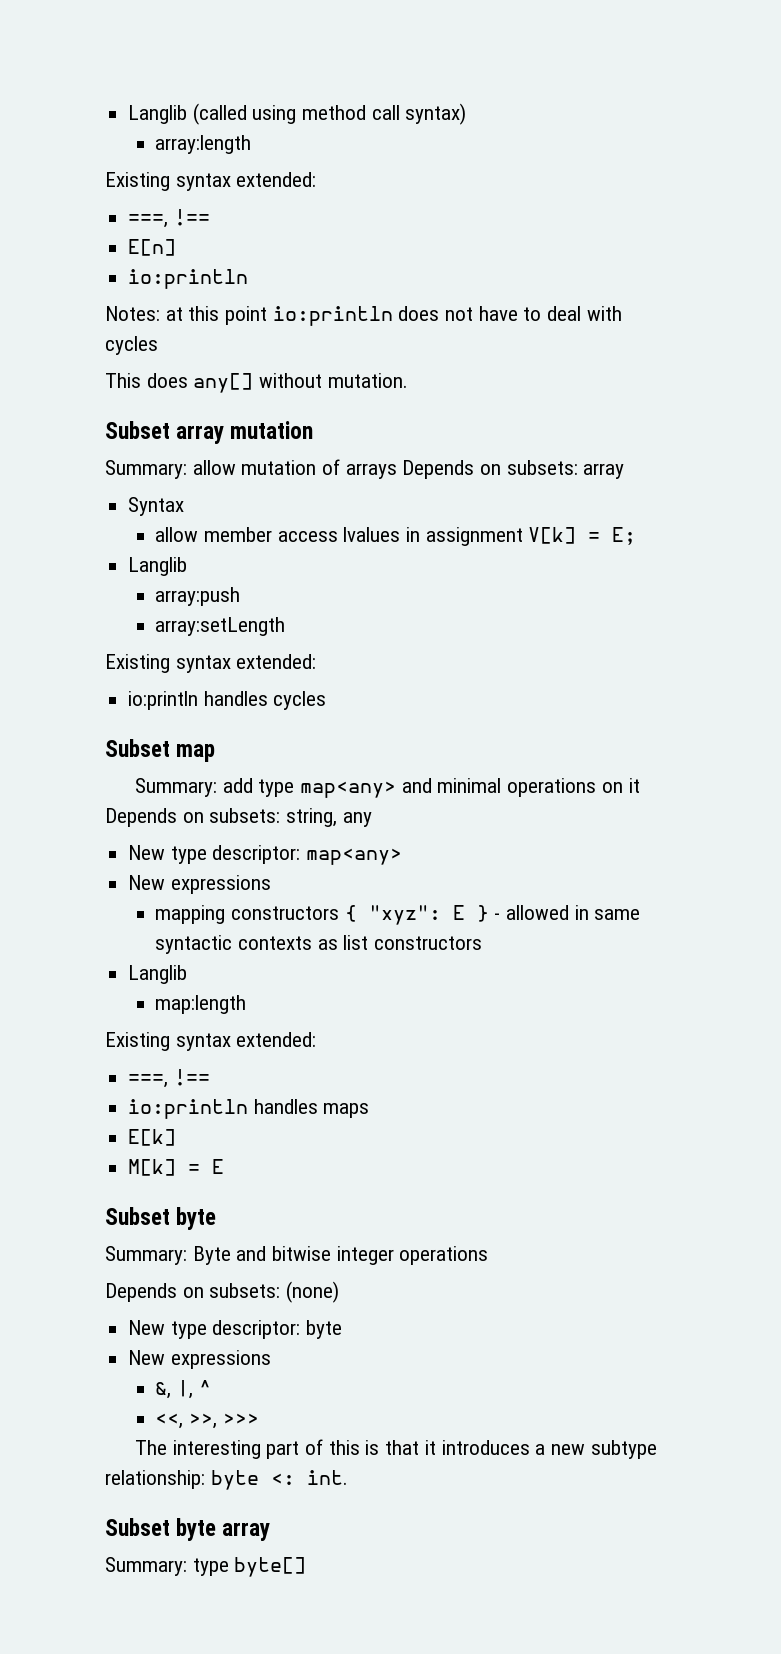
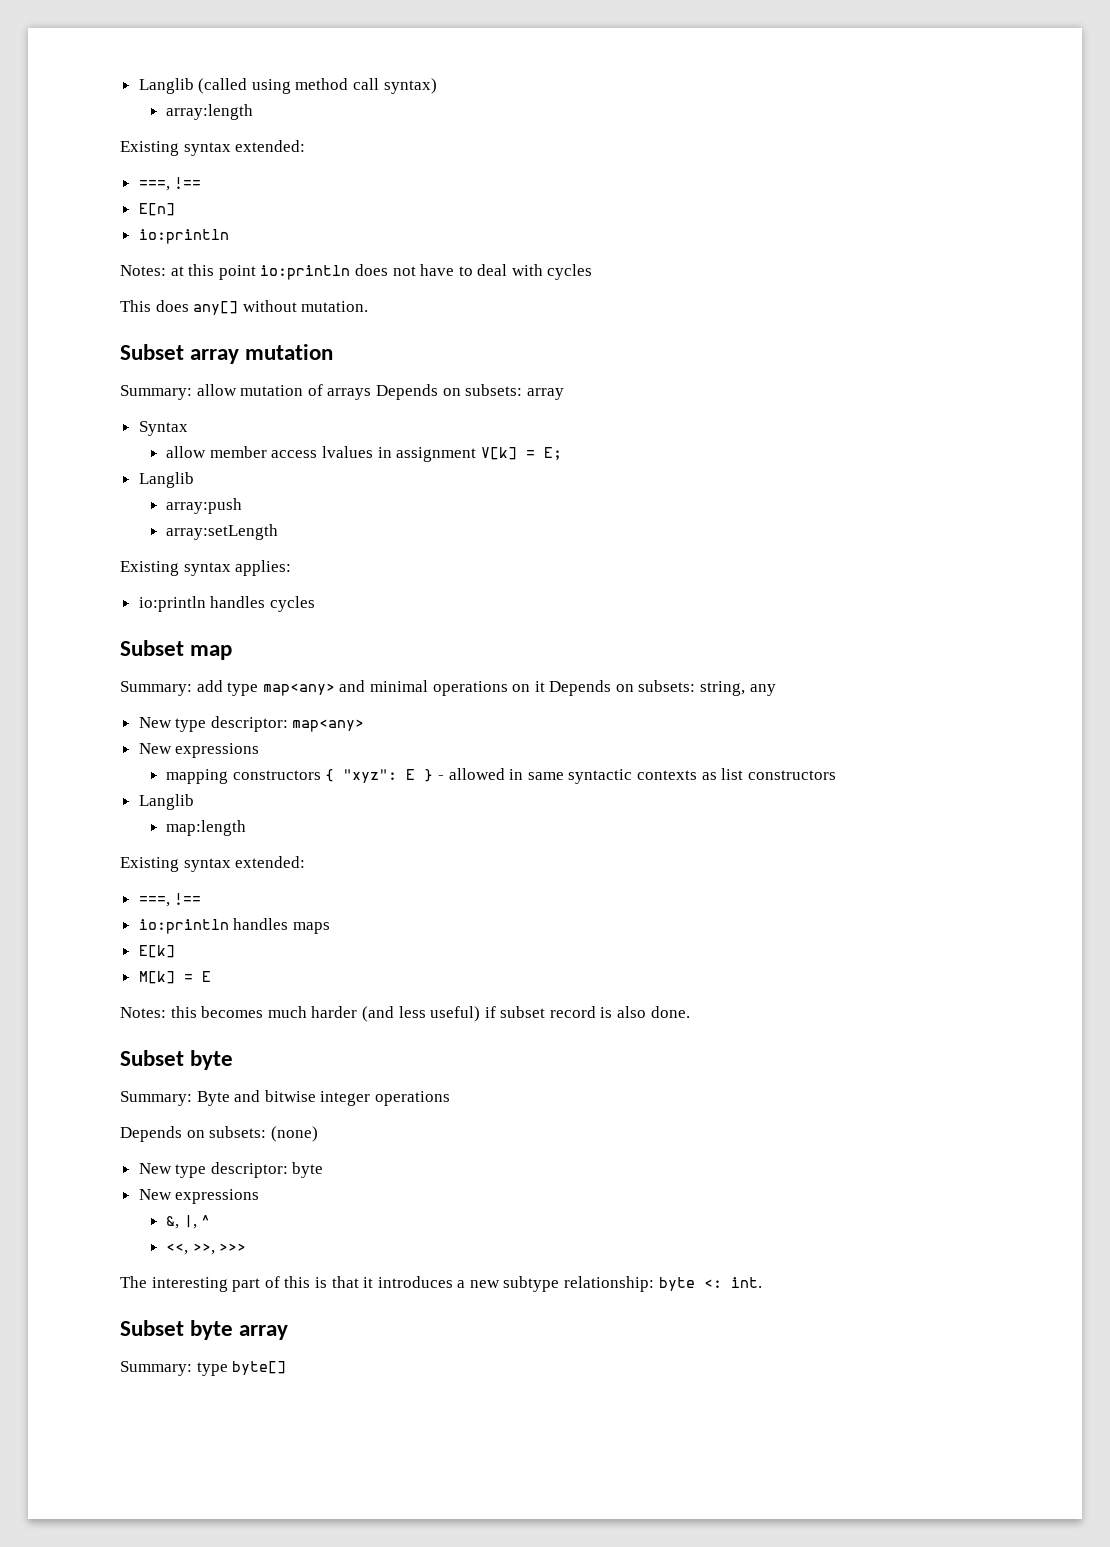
[236,654,317,669] extended: -> [235,560,292,576] applies:
(225, 1166) none -> [120,1006,690,1022] // Notes: this becomes much harder (and less useful) if subset record is also done.

